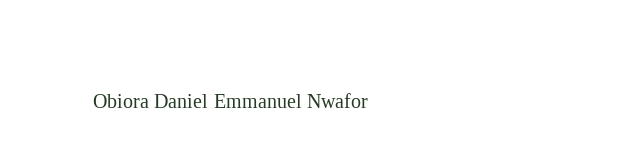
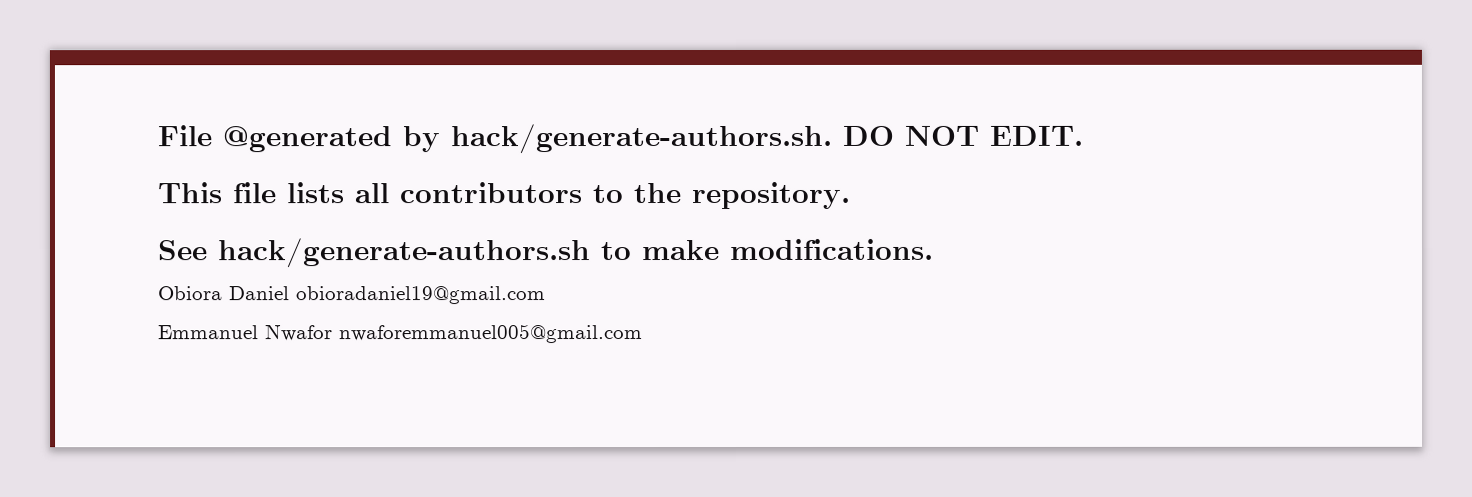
(93, 101) none -> [157,123,1083,155] [157,181,850,210] [157,238,934,269] File @generated by hack/generate-authors.sh. DO NOT EDIT. // This file lists all contributors to the repository. // See hack/generate-authors.sh to make modifications. //
(209, 101) none -> [296,286,546,305] obioradaniel19@gmail.com //
(369, 100) none -> [339,324,643,344] nwaforemmanuel005@gmail.com

